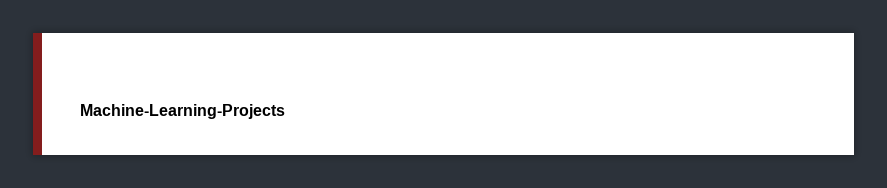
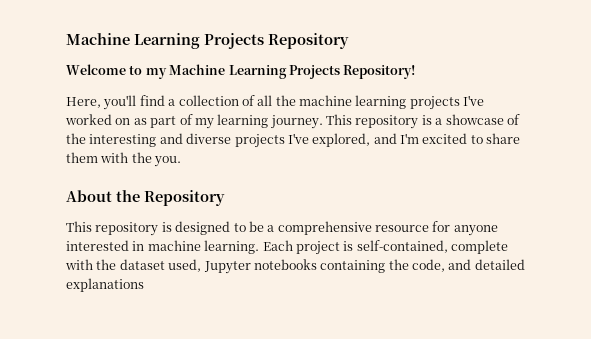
[80,104,285,119] Machine-Learning-Projects -> [66,33,349,49] [66,64,416,79] [66,95,485,110] [65,114,520,129] [66,133,521,148] [66,152,182,167] [66,190,225,206] [66,221,498,236] [66,240,508,255] [65,259,525,274] [66,278,144,292] Machine Learning Projects Repository // Welcome to my Machine Learning Projects Repository! // Here, you'll find a collection of all the machine learning projects I've worked on as part of my learning journey. This repository is a showcase of the interesting and diverse projects I've explored, and I'm excited to share them with the you. // About the Repository // This repository is designed to be a comprehensive resource for anyone interested in machine learning. Each project is self-contained, complete with the dataset used, Jupyter notebooks containing the code, and detailed explanations

